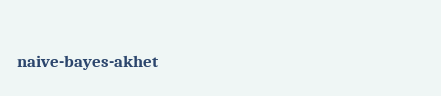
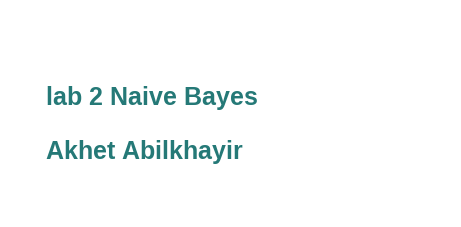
[17,55,159,70] naive-bayes-akhet -> [46,86,258,110] [46,140,243,164] lab 2 Naive Bayes // Akhet Abilkhayir

